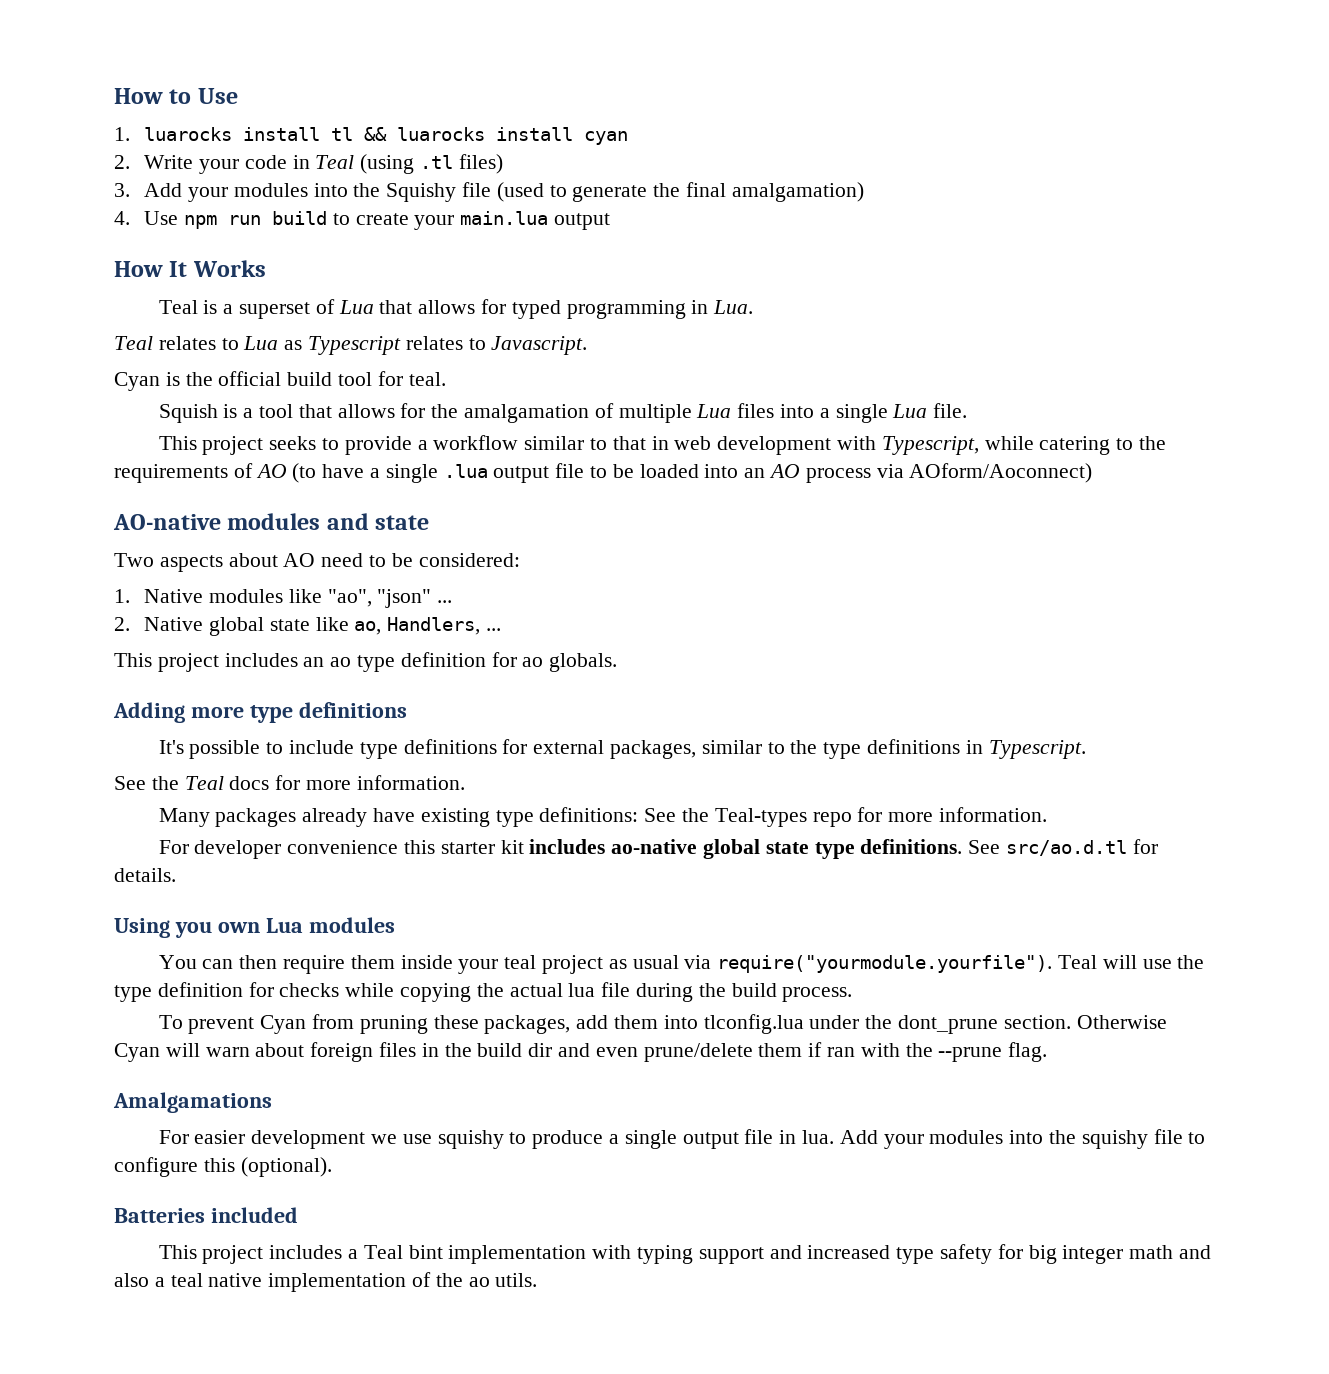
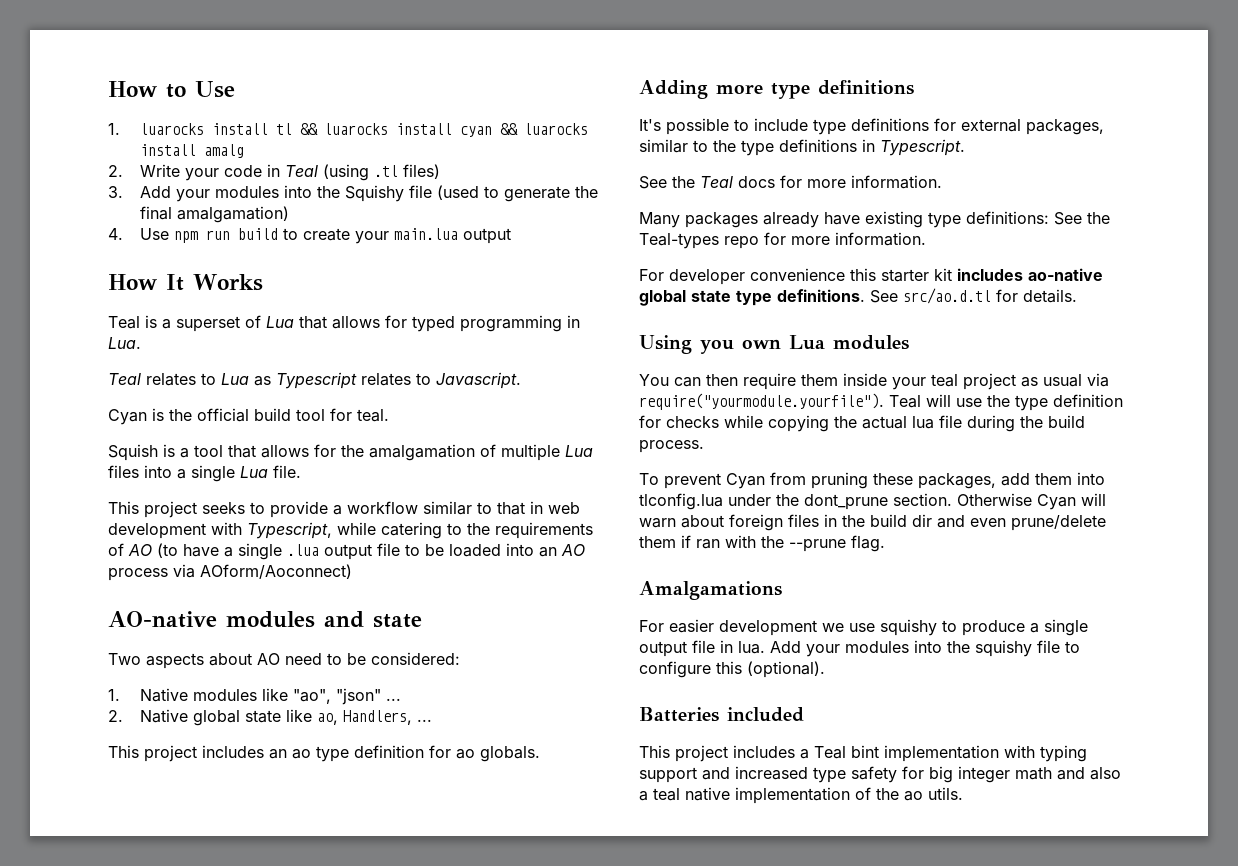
(629, 138) none -> [499,123,588,135] [139,144,244,158] && luarocks install amalg

